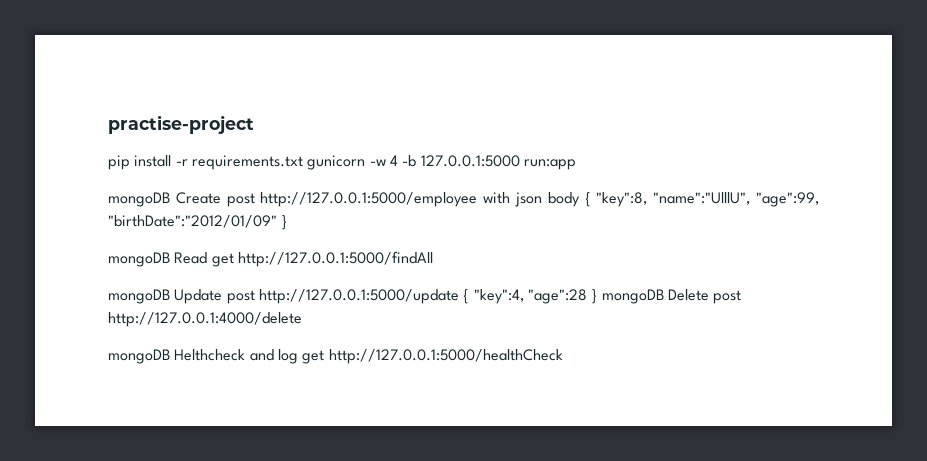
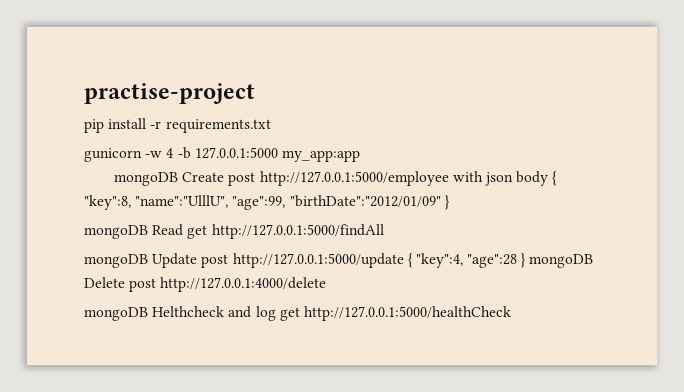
(303, 162) none -> (271, 126) //
[523,159,576,170] run:app -> [281,150,360,162] my_app:app

